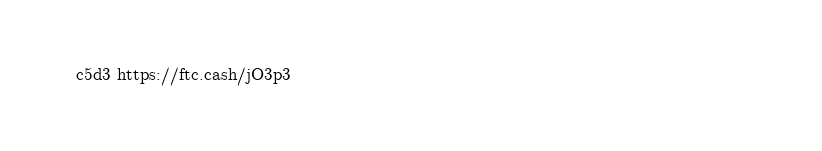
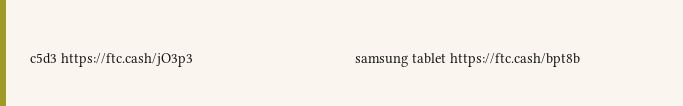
(291, 76) none -> [355,53,580,67] // samsung tablet https://ftc.cash/bpt8b

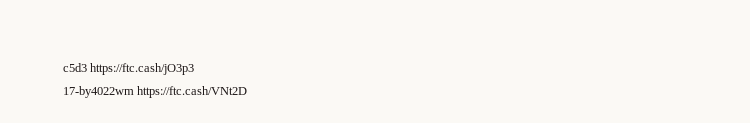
[355,53,580,67] samsung tablet https://ftc.cash/bpt8b -> [63,86,248,98] 17-by4022wm https://ftc.cash/VNt2D

